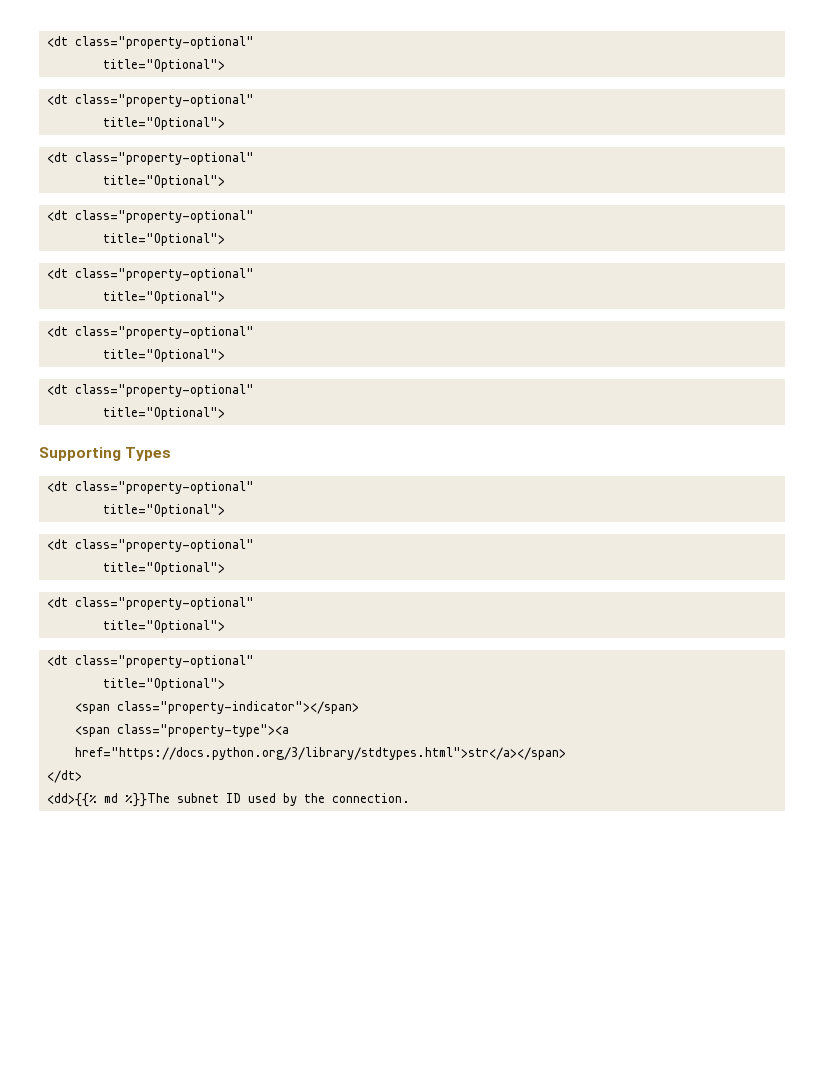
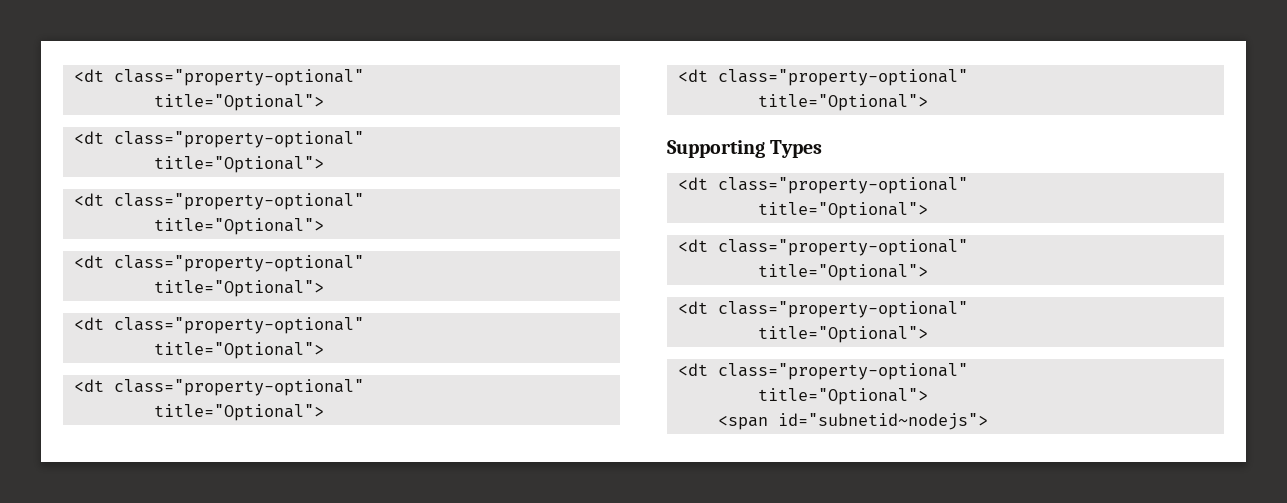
[116,701,359,714] [74,724,289,737] [74,747,566,760] [46,770,82,783] [46,793,410,807] class="property-indicator"></span> // <span class="property-type"><a href="https://docs.python.org/3/library/stdtypes.html">str</a></span> // </dt> // <dd>{{% md %}}The subnet ID used by the connection. -> [777,413,988,430] id="subnetid~nodejs">

